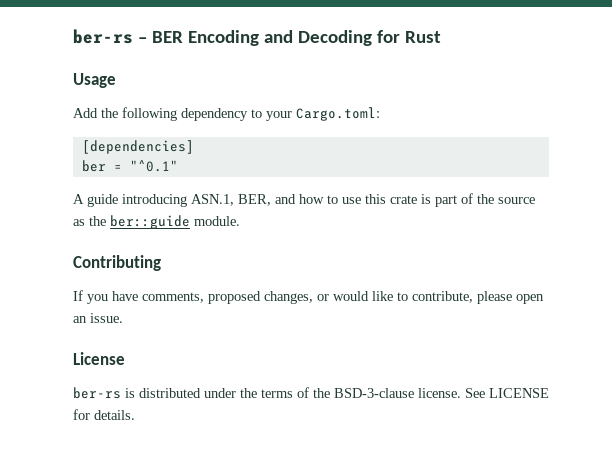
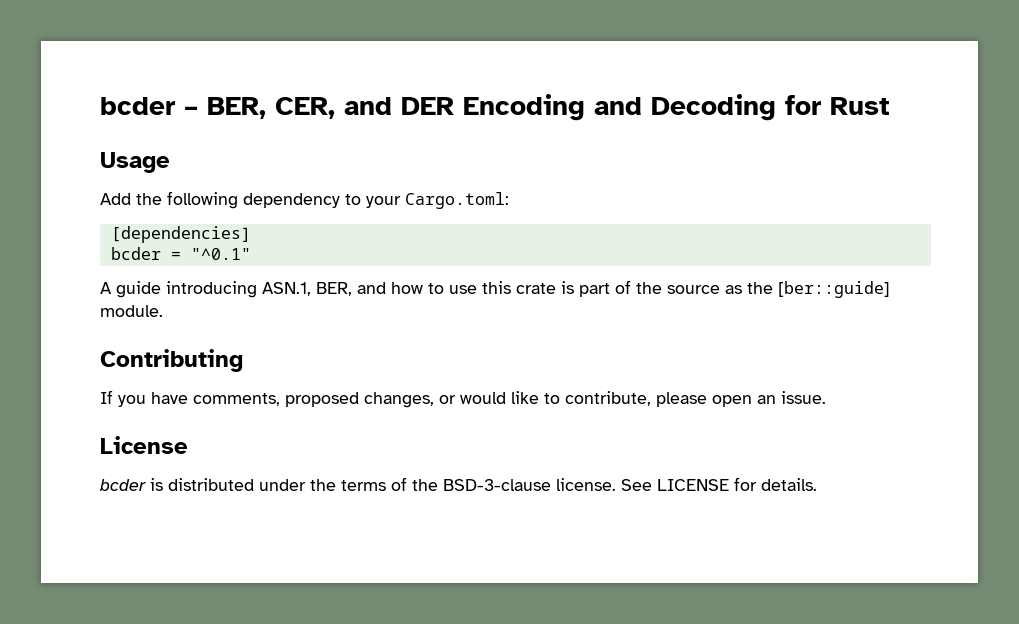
[73,29,183,44] ber-rs – BER -> [100,97,454,119] bcder – BER, CER, and DER
[81,160,106,172] ber -> [110,247,161,260] bcder
[110,215,190,229] ber::guide -> [778,281,890,298] [ber::guide]
[73,387,121,399] ber-rs -> [100,479,146,491] bcder

